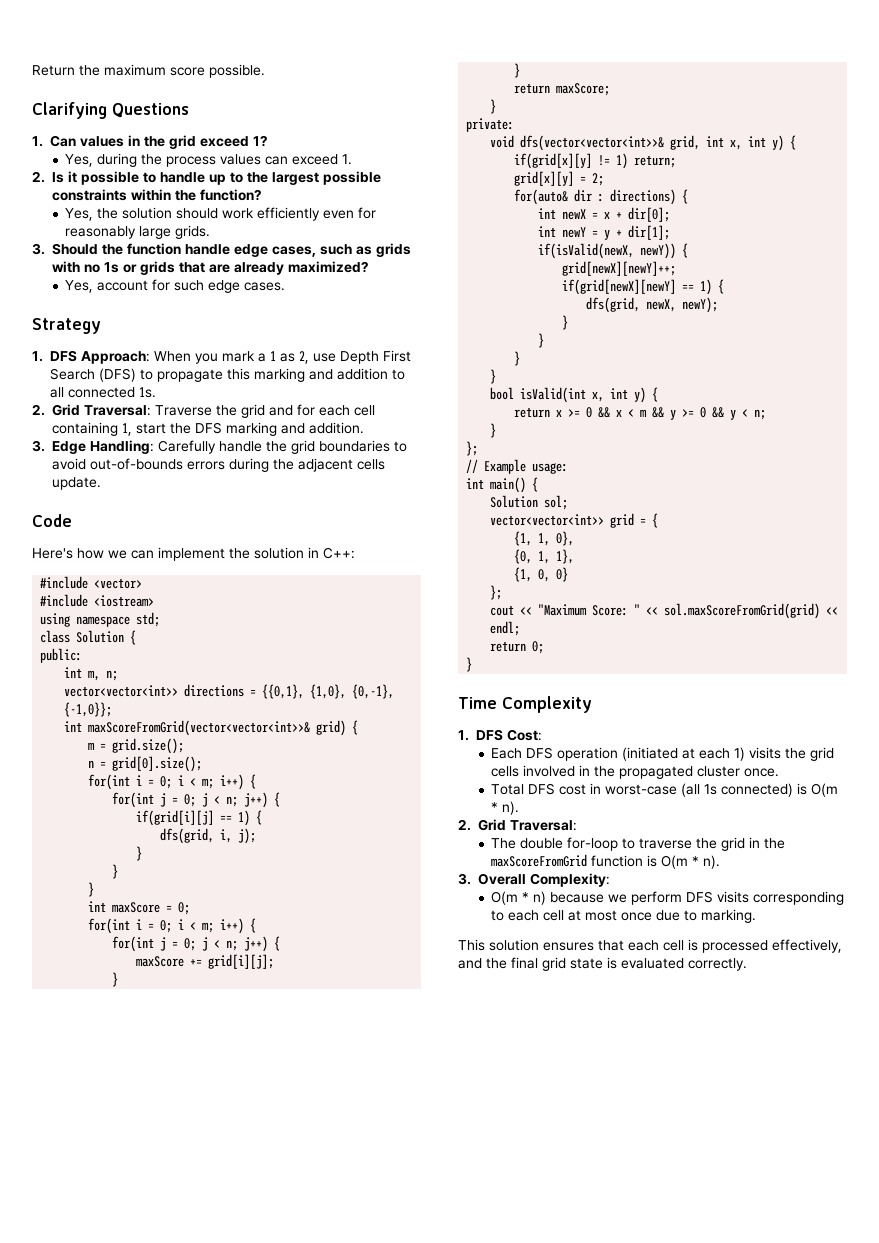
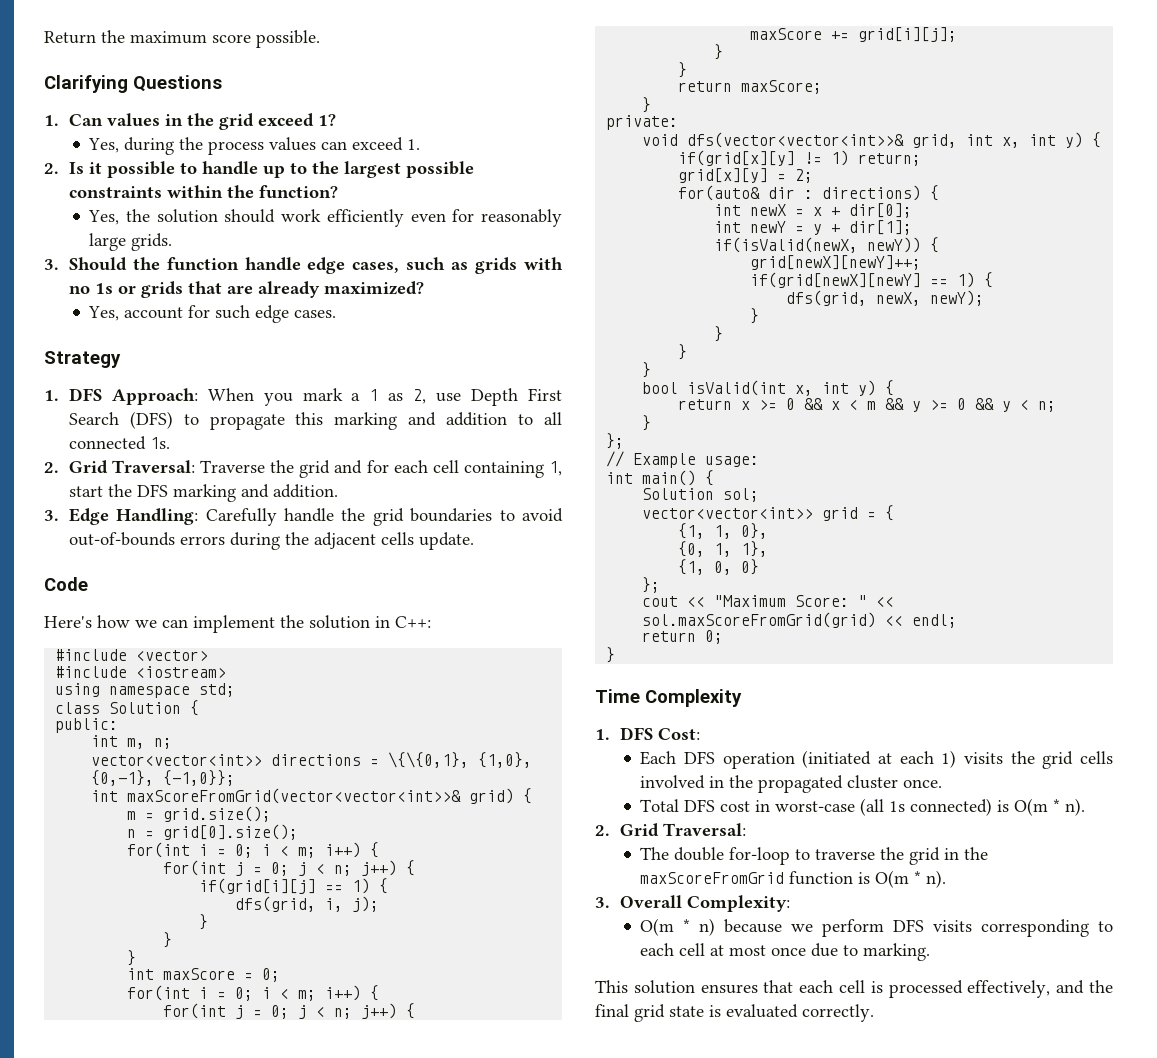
[262,684,305,699] {{0,1}, -> [388,752,470,768] \{\{0,1},

